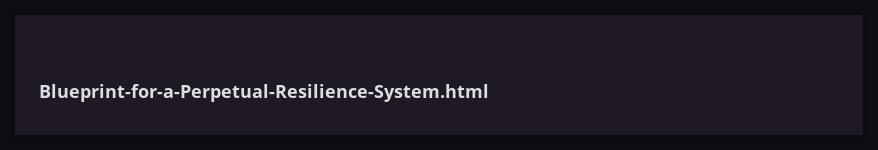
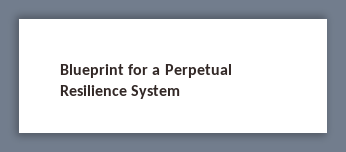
[39,84,489,102] Blueprint-for-a-Perpetual-Resilience-System.html -> [60,64,232,78] [60,85,181,99] Blueprint for a Perpetual Resilience System

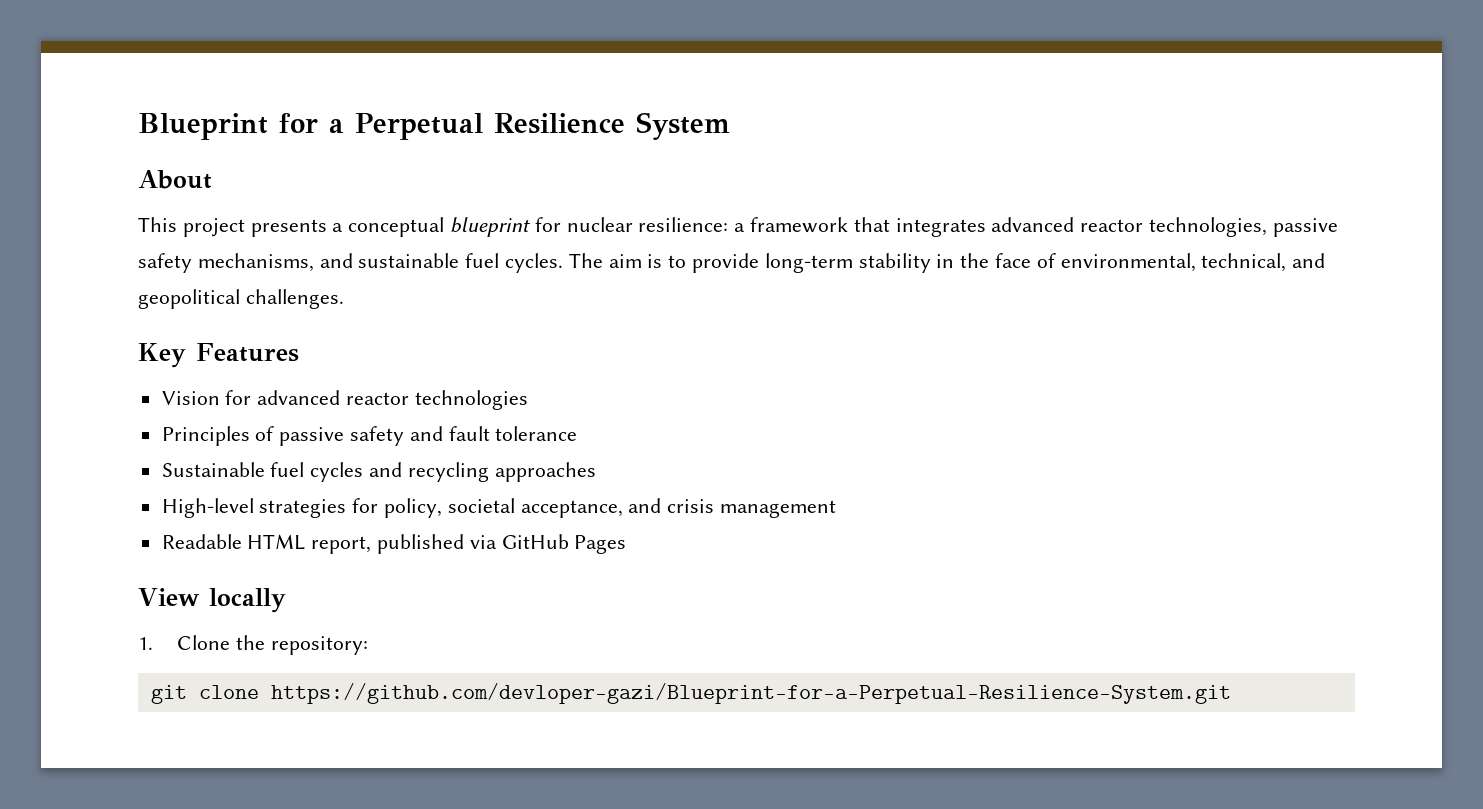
(181, 92) none -> [138,170,212,189] [138,217,1338,237] [138,253,1326,273] [138,289,344,309] [138,343,299,368] [161,390,528,410] [161,426,578,446] [161,462,596,482] [161,498,837,518] [161,534,627,554] [138,588,286,613] [138,635,368,655] [150,683,1231,704] // About // This project presents a conceptual blueprint for nuclear resilience: a framework that integrates advanced reactor technologies, passive safety mechanisms, and sustainable fuel cycles. The aim is to provide long-term stability in the face of environmental, technical, and geopolitical challenges. // Key Features // Vision for advanced reactor technologies // Principles of passive safety and fault tolerance // Sustainable fuel cycles and recycling approaches // High-level strategies for policy, societal acceptance, and crisis management // Readable HTML report, published via GitHub Pages // View locally // 1. Clone the repository: // git clone https://github.com/devloper-gazi/Blueprint-for-a-Perpetual-Resilience-System.git

